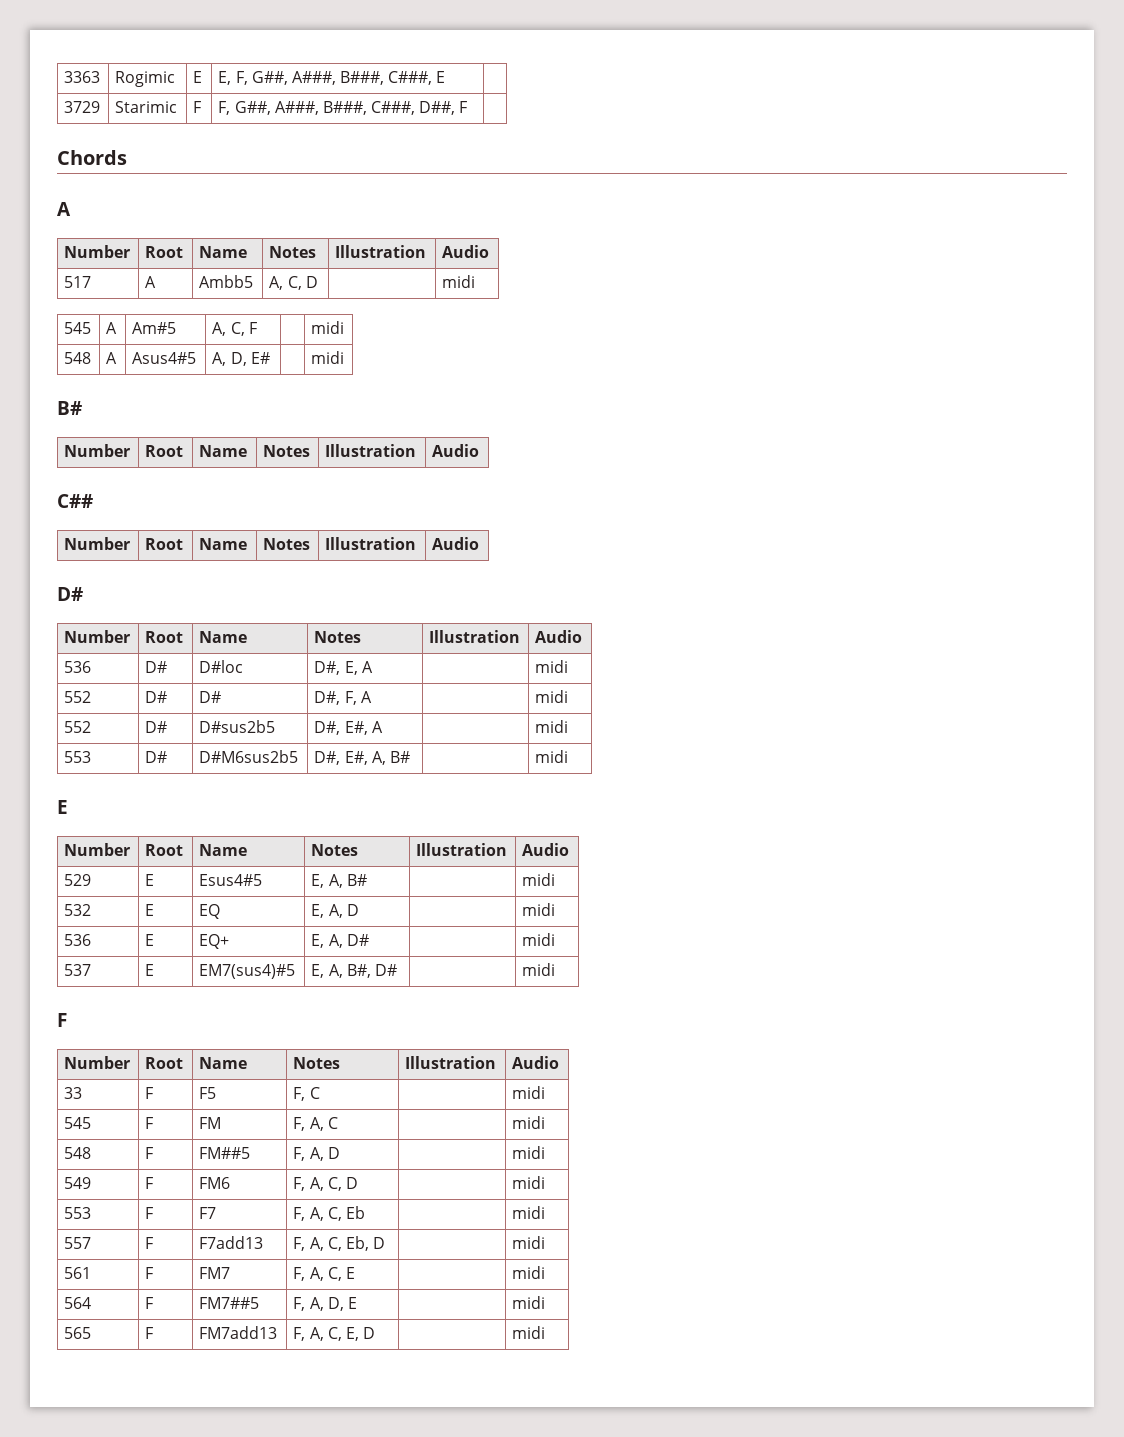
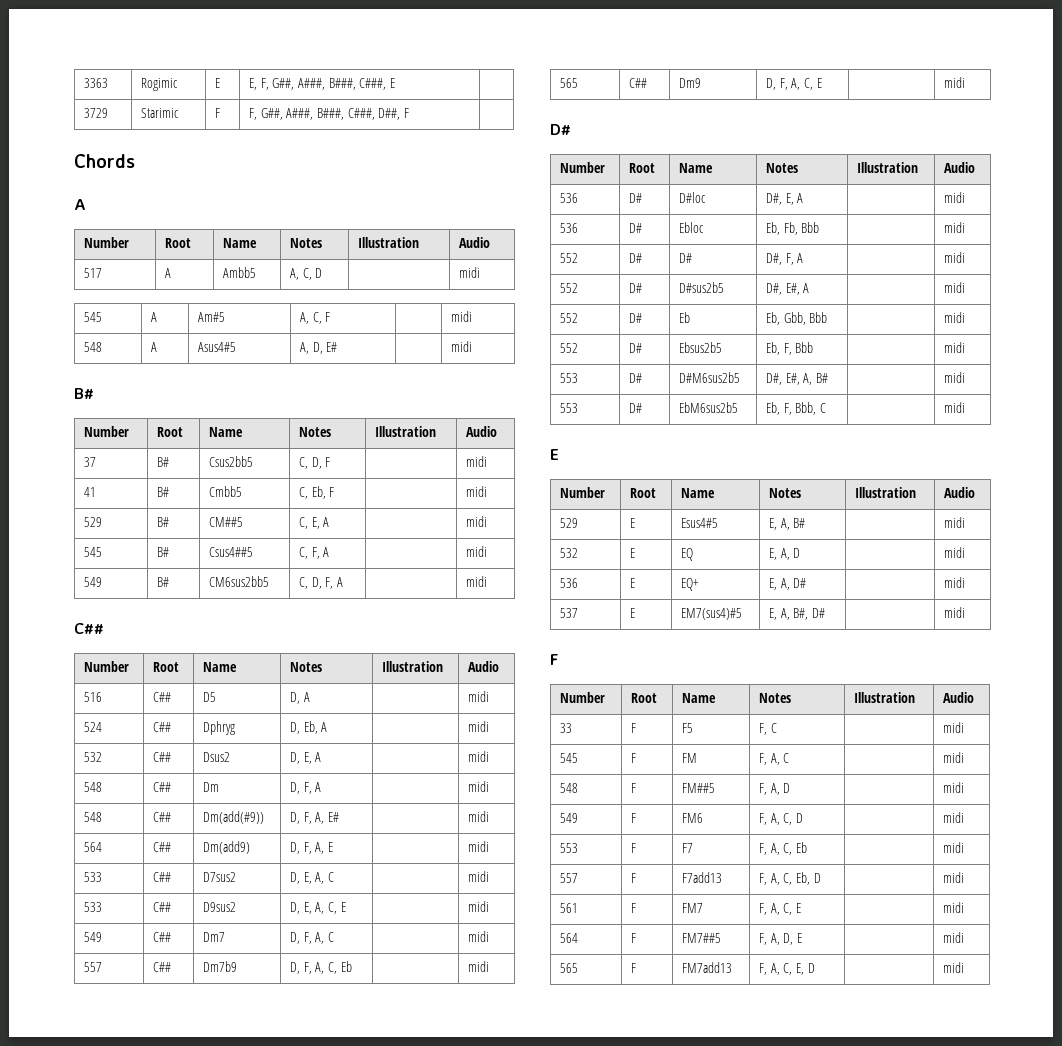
(480, 450) none -> [83,457,96,467] [156,457,169,467] [208,456,253,467] [298,457,331,469] [465,456,487,467] [83,487,96,497] [156,487,169,497] [208,486,242,497] [298,486,335,499] [465,486,487,497] [83,517,102,527] [156,517,169,527] [208,517,243,527] [298,517,330,529] [465,516,487,527] [83,547,102,557] [156,547,169,557] [208,547,253,557] [298,547,330,559] [465,546,487,557] [83,577,102,587] [156,577,169,587] [208,576,269,587] [298,577,343,589] [465,576,487,587] // 37 | B# | Csus2bb5 | C, D, F | | midi // 41 | B# | Cmbb5 | C, Eb, F | | midi // 529 | B# | CM##5 | C, E, A | | midi // 545 | B# | Csus4##5 | C, F, A | | midi // 549 | B# | CM6sus2bb5 | C, D, F, A | | midi
(480, 543) none -> [83,692,102,702] [152,692,171,702] [202,692,216,702] [289,692,310,704] [467,691,489,702] [83,722,102,732] [152,722,171,732] [202,721,235,735] [289,721,328,734] [467,721,489,732] [83,752,102,762] [152,752,171,762] [202,752,230,762] [289,752,322,764] [467,751,489,762] [83,782,102,792] [152,782,171,792] [202,782,219,792] [289,782,322,794] [467,781,489,792] [83,812,102,822] [152,812,171,822] [202,811,264,824] [289,812,339,824] [467,811,489,822] [83,842,102,852] [152,842,171,852] [202,841,250,854] [289,842,333,854] [467,841,489,852] [83,872,102,882] [152,872,171,882] [202,872,236,882] [289,872,334,884] [467,871,489,882] [83,902,102,912] [152,902,171,912] [202,902,236,912] [289,902,346,914] [467,901,489,912] [83,932,102,942] [152,932,171,942] [202,932,225,942] [289,932,334,944] [467,931,489,942] [83,962,102,972] [152,962,171,972] [202,961,237,972] [289,961,352,974] [467,961,489,972] [559,78,578,88] [628,78,647,88] [678,78,701,88] [765,78,822,90] [943,77,965,88] // 516 | C## | D5 | D, A | | midi // 524 | C## | Dphryg | D, Eb, A | | midi // 532 | C## | Dsus2 | D, E, A | | midi // 548 | C## | Dm | D, F, A | | midi // 548 | C## | Dm(add(#9)) | D, F, A, E# | | midi // 564 | C## | Dm(add9) | D, F, A, E | | midi // 533 | C## | D7sus2 | D, E, A, C | | midi // 533 | C## | D9sus2 | D, E, A, C, E | | midi // 549 | C## | Dm7 | D, F, A, C | | midi // 557 | C## | Dm7b9 | D, F, A, C, Eb | | midi // 565 | C## | Dm9 | D, F, A, C, E | | midi
(569, 666) none -> [559,223,578,233] [628,223,642,233] [678,222,704,233] [765,222,820,235] [943,222,965,233] // 536 | D# | Ebloc | Eb, Fb, Bbb | | midi
(569, 726) none -> [559,313,578,323] [628,313,642,323] [678,312,690,323] [765,312,828,325] [943,312,965,323] [559,343,578,353] [628,343,642,353] [678,342,722,353] [765,342,814,355] [943,342,965,353] // 552 | D# | Eb | Eb, Gbb, Bbb | | midi // 552 | D# | Ebsus2b5 | Eb, F, Bbb | | midi
(569, 756) none -> [559,403,578,413] [628,403,642,413] [678,402,738,413] [765,402,826,415] [943,402,965,413] // 553 | D# | EbM6sus2b5 | Eb, F, Bbb, C | | midi

